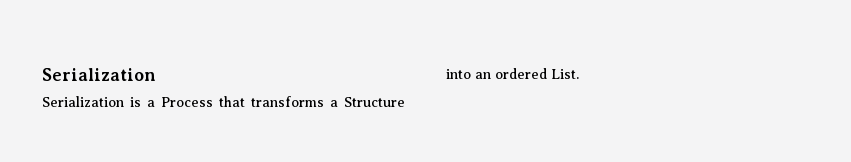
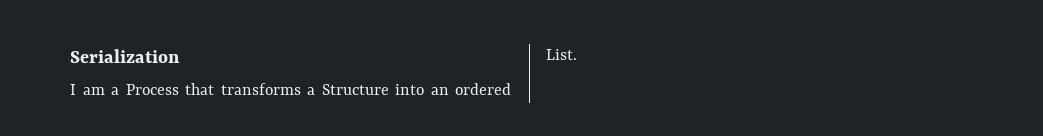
[42,96,141,107] Serialization is -> [70,84,105,95] I am

